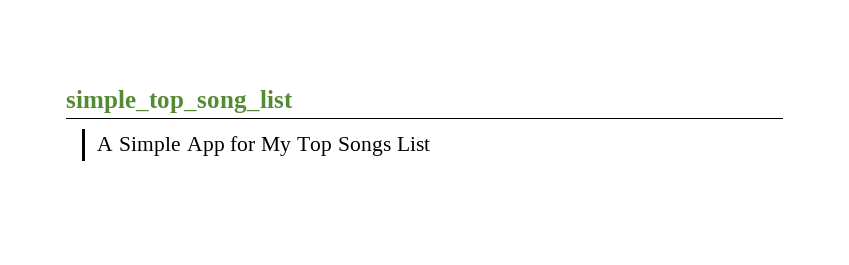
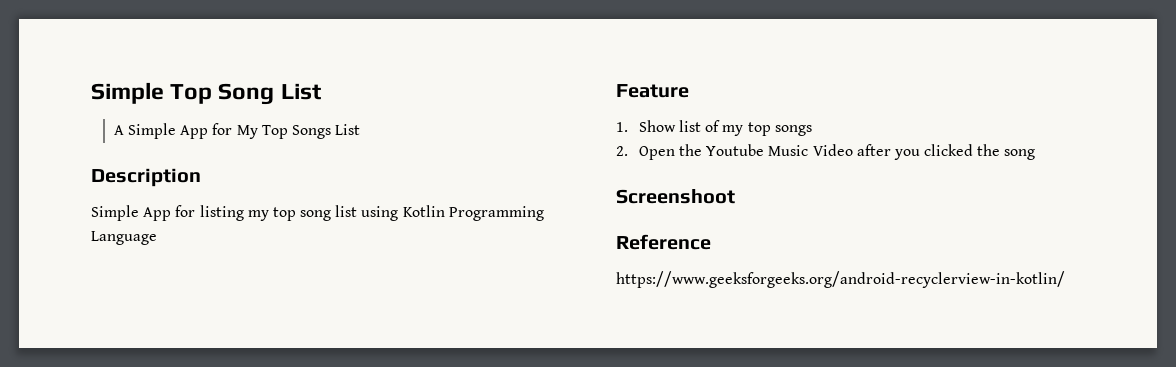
[66,90,293,113] simple_top_song_list -> [91,82,321,105] Simple Top Song List
(430, 144) none -> [91,168,201,187] [91,205,544,221] [91,231,157,245] [616,84,689,98] [616,120,812,136] [616,144,1036,160] [616,189,735,204] [616,234,711,250] [616,271,1065,288] // Description // Simple App for listing my top song list using Kotlin Programming Language // Feature // 1. Show list of my top songs // 2. Open the Youtube Music Video after you clicked the song // Screenshoot // Reference // https://www.geeksforgeeks.org/android-recyclerview-in-kotlin/

